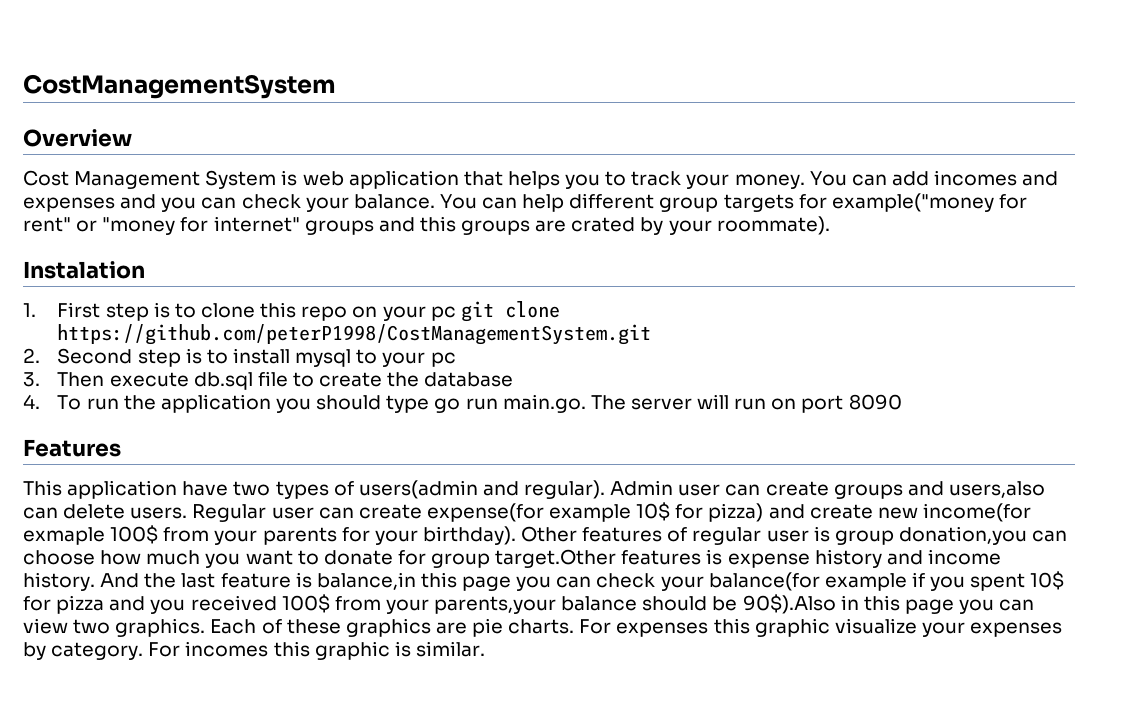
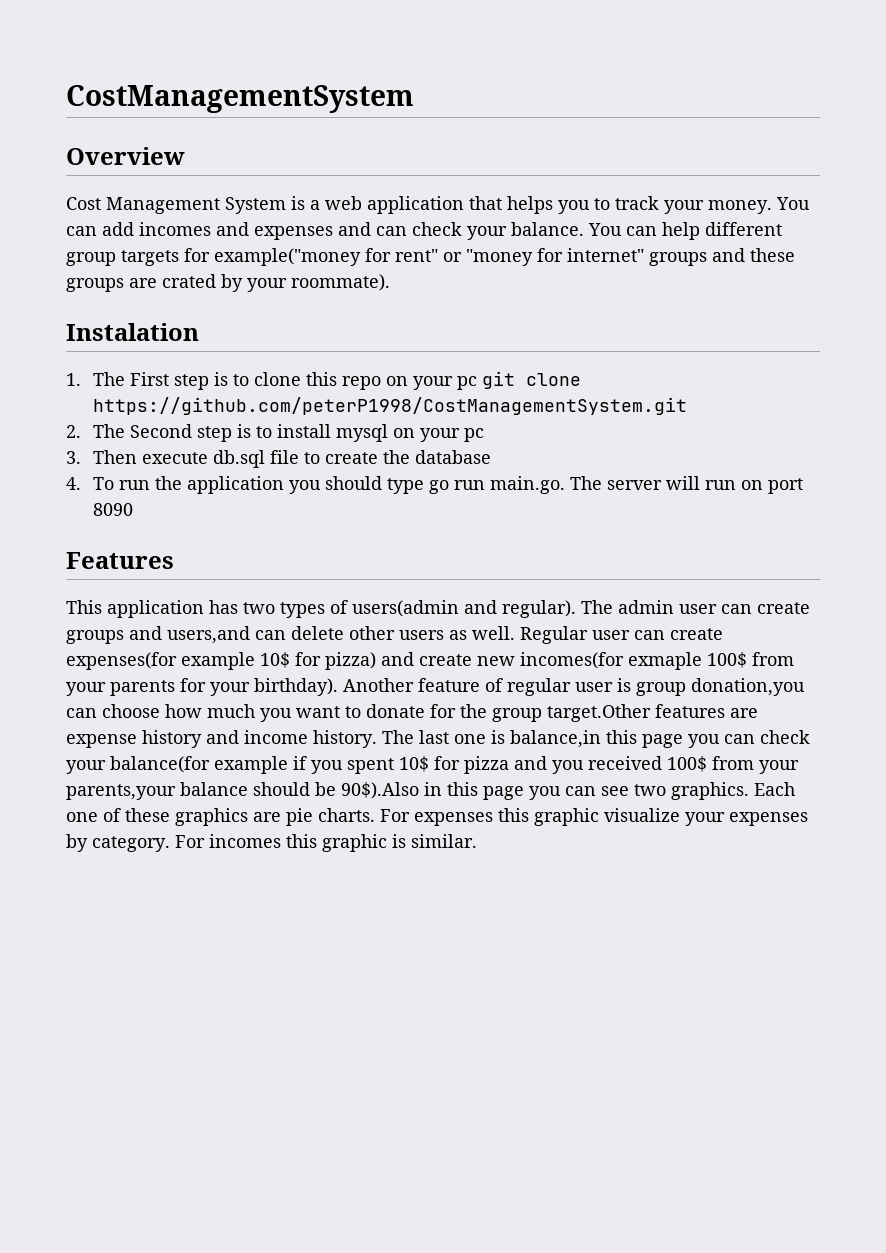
(298, 178) none -> [310,200,320,210] a
[161,197,197,212] you -> (371, 229) none
[419,216,456,232] this -> [750,248,795,262] these
(36, 310) none -> [93,372,126,386] The
(40, 355) none -> [93,424,126,438] The
[356,349,378,364] to -> [393,428,416,438] on
[182,481,229,496] have -> [209,600,238,614] has
[610,480,674,496] Admin -> [581,600,674,614] The admin
[948,481,1045,498] users,also -> [167,626,250,644] users,and
[130,507,188,519] users. -> [349,626,515,640] other users as well.
[426,503,544,522] expense(for -> [66,652,177,670] expenses(for
[922,503,1031,522] income(for -> [520,652,624,669] incomes(for
[521,526,663,542] Other features -> [343,678,480,692] Another feature
(426, 557) none -> [460,704,487,718] the
[706,549,723,565] is -> [730,708,758,718] are
[100,573,291,588] And the last feature -> [382,730,486,744] The last one
[23,618,68,634] view -> [601,786,629,796] see
(257, 626) none -> [66,812,98,822] one

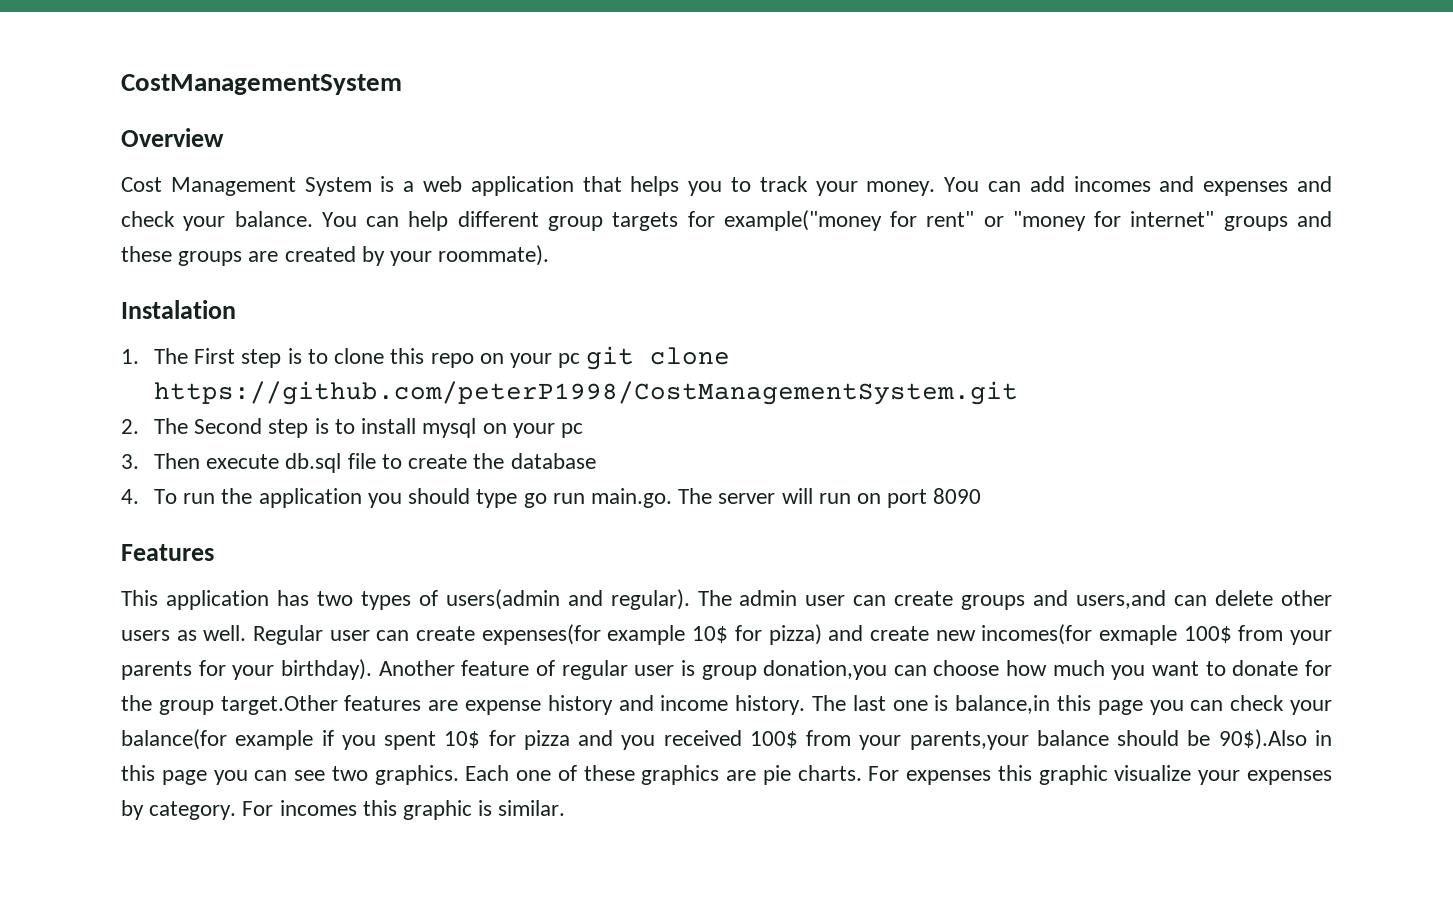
[376,226,407,236] can -> (1332, 184) none
[162,274,216,288] crated -> [284,246,356,262] created

